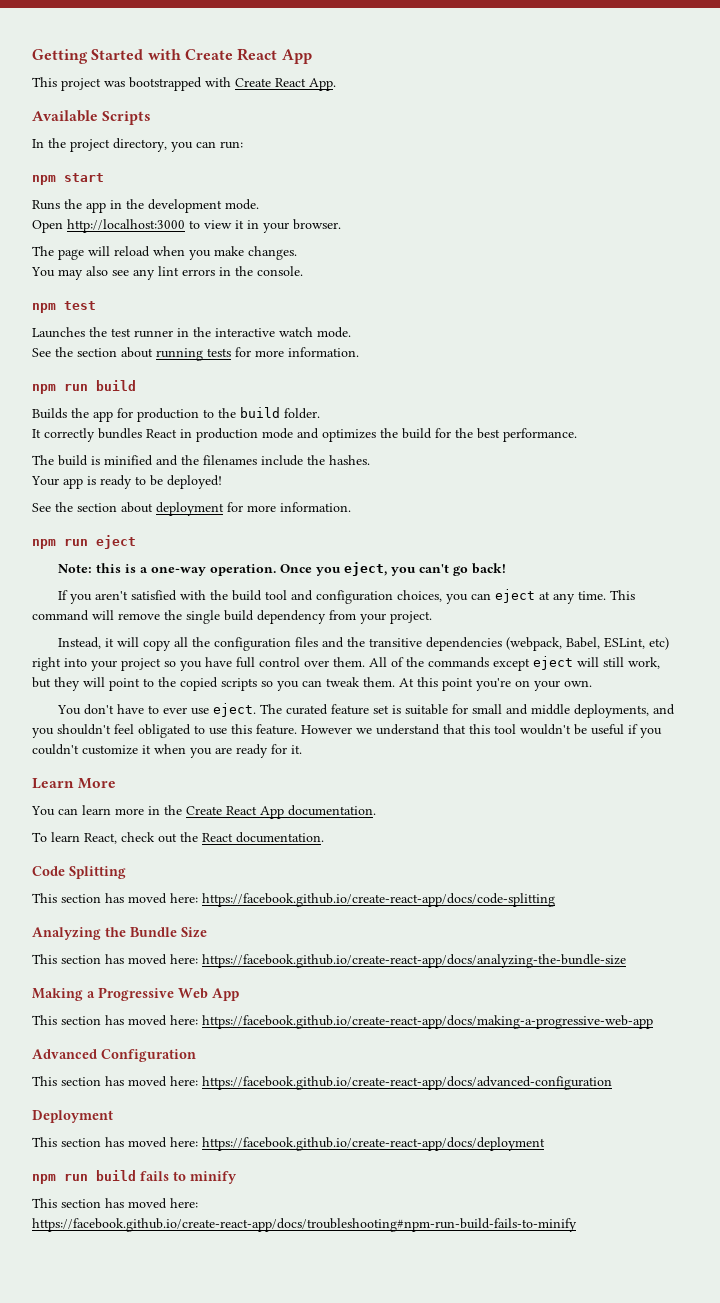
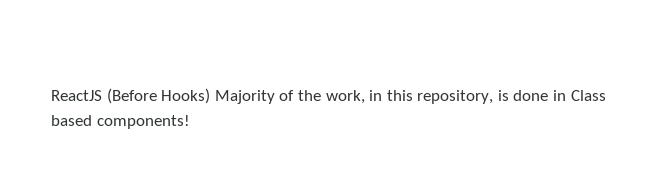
[32,48,312,64] [32,77,336,91] [32,110,152,125] [32,138,243,152] [32,173,104,185] [32,199,259,213] [32,219,341,233] [32,246,297,260] [31,266,303,280] [32,301,96,313] [32,327,351,338] [32,347,359,361] [32,380,136,394] [32,407,320,422] [32,428,577,442] [32,455,370,466] [31,475,222,489] [32,502,351,516] [32,535,136,549] [57,562,506,576] [57,589,635,604] [32,610,432,624] [57,637,669,651] [32,656,660,671] [32,677,592,691] [56,703,675,718] [32,724,662,738] [32,744,302,758] [32,778,117,789] [31,805,376,819] [32,832,324,844] [32,866,126,879] [32,893,555,907] [32,927,207,940] [32,954,626,968] [32,987,239,1001] [32,1015,653,1029] [32,1049,196,1062] [32,1076,612,1090] [32,1110,113,1123] [32,1137,545,1151] [32,1170,237,1184] [32,1198,198,1209] [32,1218,577,1232] Getting Started with Create React App // This project was bootstrapped with Create React App. // Available Scripts // In the project directory, you can run: // npm start // Runs the app in the development mode. // Open http://localhost:3000 to view it in your browser. // The page will reload when you make changes. // You may also see any lint errors in the console. // npm test // Launches the test runner in the interactive watch mode. // See the section about running tests for more information. // npm run build // Builds the app for production to the build folder. // It correctly bundles React in production mode and optimizes the build for the best performance. // The build is minified and the filenames include the hashes. // Your app is ready to be deployed! // See the section about deployment for more information. // npm run eject // Note: this is a one-way operation. Once you eject, you can't go back! // If you aren't satisfied with the build tool and configuration choices, you can eject at any time. This command will remove the single build dependency from your project. // Instead, it will copy all the configuration files and the transitive dependencies (webpack, Babel, ESLint, etc) right into your project so you have full control over them. All of the commands except eject will still work, but they will point to the copied scripts so you can tweak them. At this point you're on your own. // You don't have to ever use eject. The curated feature set is suitable for small and middle deployments, and you shouldn't feel obligated to use this feature. However we understand that this tool wouldn't be useful if you couldn't customize it when you are ready for it. // Learn More // You can learn more in the Create React App documentation. // To learn React, check out the React documentation. // Code Splitting // This section has moved here: https://facebook.github.io/create-react-app/docs/code-splitting // Analyzing the Bundle Size // This section has moved here: https://facebook.github.io/create-react-app/docs/analyzing-the-bundle-size // Making a Progressive Web App // This section has moved here: https://facebook.github.io/create-react-app/docs/making-a-progressive-web-app // Advanced Configuration // This section has moved here: https://facebook.github.io/create-react-app/docs/advanced-configuration // Deployment // This section has moved here: https://facebook.github.io/create-react-app/docs/deployment // npm run build fails to minify // This section has moved here: https://facebook.github.io/create-react-app/docs/troubleshooting#npm-run-build-fails-to-minify -> [51,88,606,104] [51,115,190,129] ReactJS (Before Hooks) Majority of the work, in this repository, is done in Class based components!

